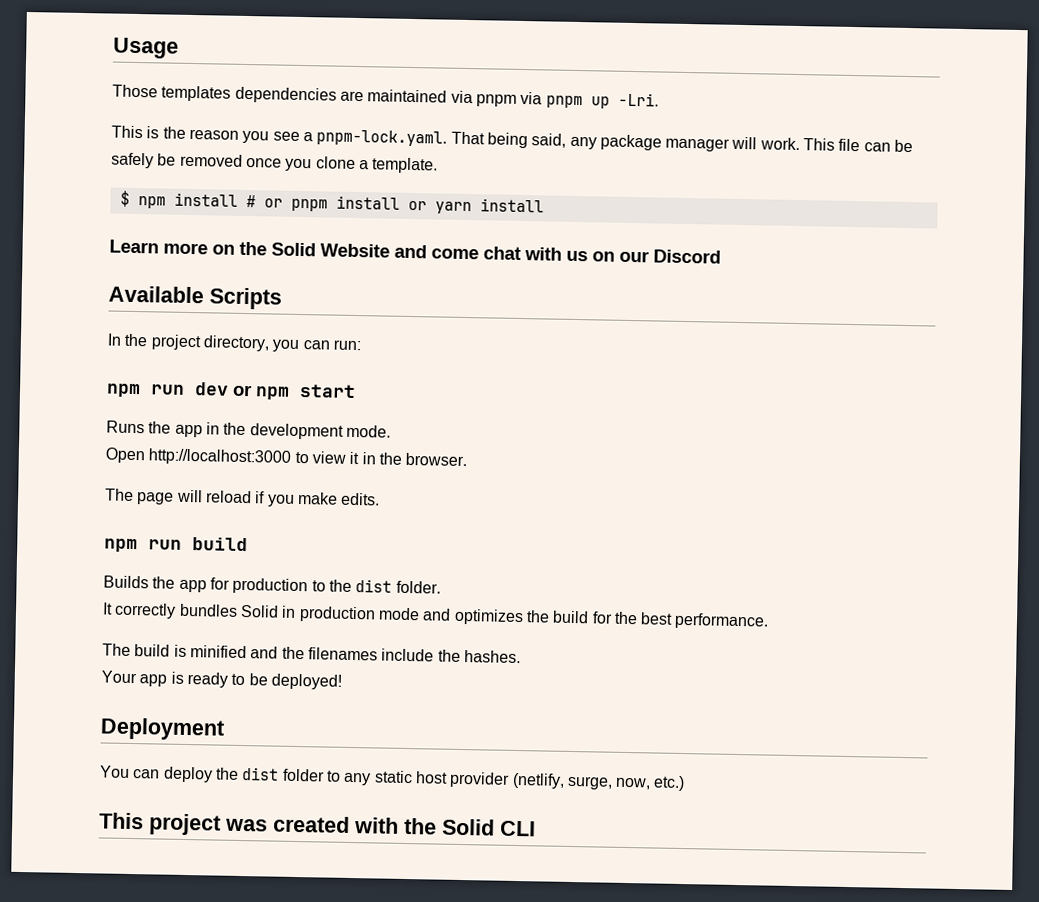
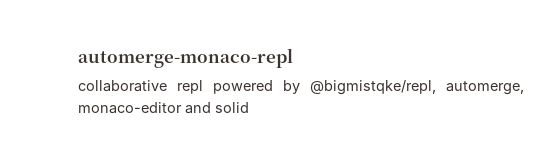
[113,37,179,59] [112,84,659,109] [111,125,914,153] [111,152,439,174] [119,190,544,215] [109,239,721,264] [108,285,282,310] [107,333,361,352] [106,382,356,400] [106,420,391,440] [105,447,468,467] [105,488,381,507] [104,537,248,553] [103,575,441,595] [102,602,770,630] [102,643,521,664] [101,670,342,690] [100,717,225,741] [100,765,686,792] [99,812,536,837] Usage // Those templates dependencies are maintained via pnpm via pnpm up -Lri. // This is the reason you see a pnpm-lock.yaml. That being said, any package manager will work. This file can be safely be removed once you clone a template. // $ npm install # or pnpm install or yarn install // Learn more on the Solid Website and come chat with us on our Discord // Available Scripts // In the project directory, you can run: // npm run dev or npm start // Runs the app in the development mode. // Open http://localhost:3000 to view it in the browser. // The page will reload if you make edits. // npm run build // Builds the app for production to the dist folder. // It correctly bundles Solid in production mode and optimizes the build for the best performance. // The build is minified and the filenames include the hashes. // Your app is ready to be deployed! // Deployment // You can deploy the dist folder to any static host provider (netlify, surge, now, etc.) // This project was created with the Solid CLI -> [78,48,293,68] [78,80,524,95] [78,102,249,114] automerge-monaco-repl // collaborative repl powered by @bigmistqke/repl, automerge, monaco-editor and solid

